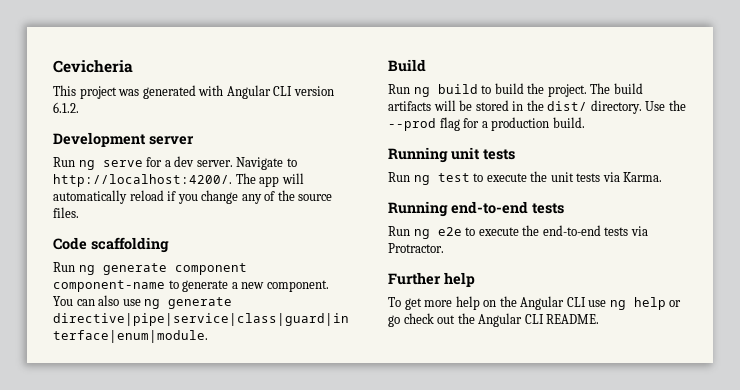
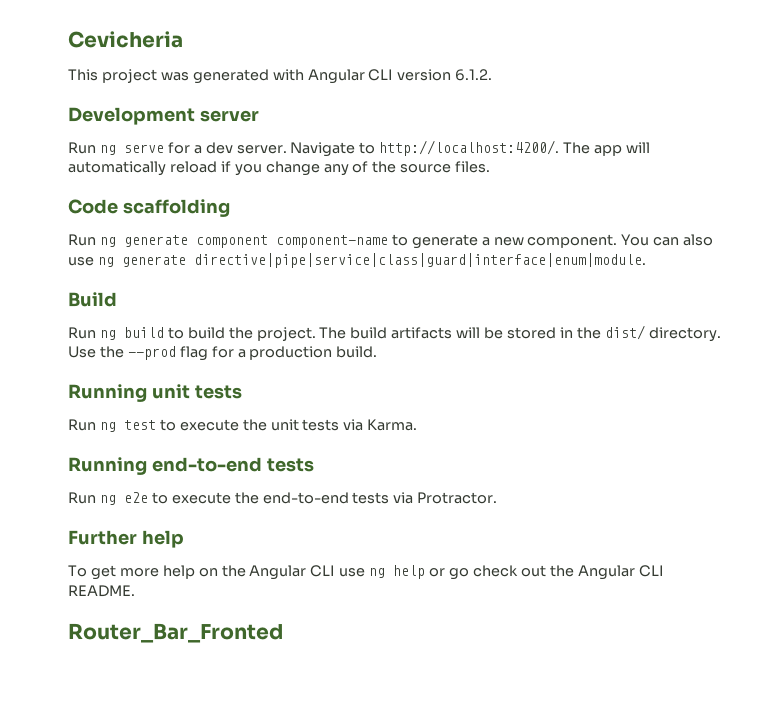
(600, 319) none -> [68,623,283,643] // Router_Bar_Fronted

